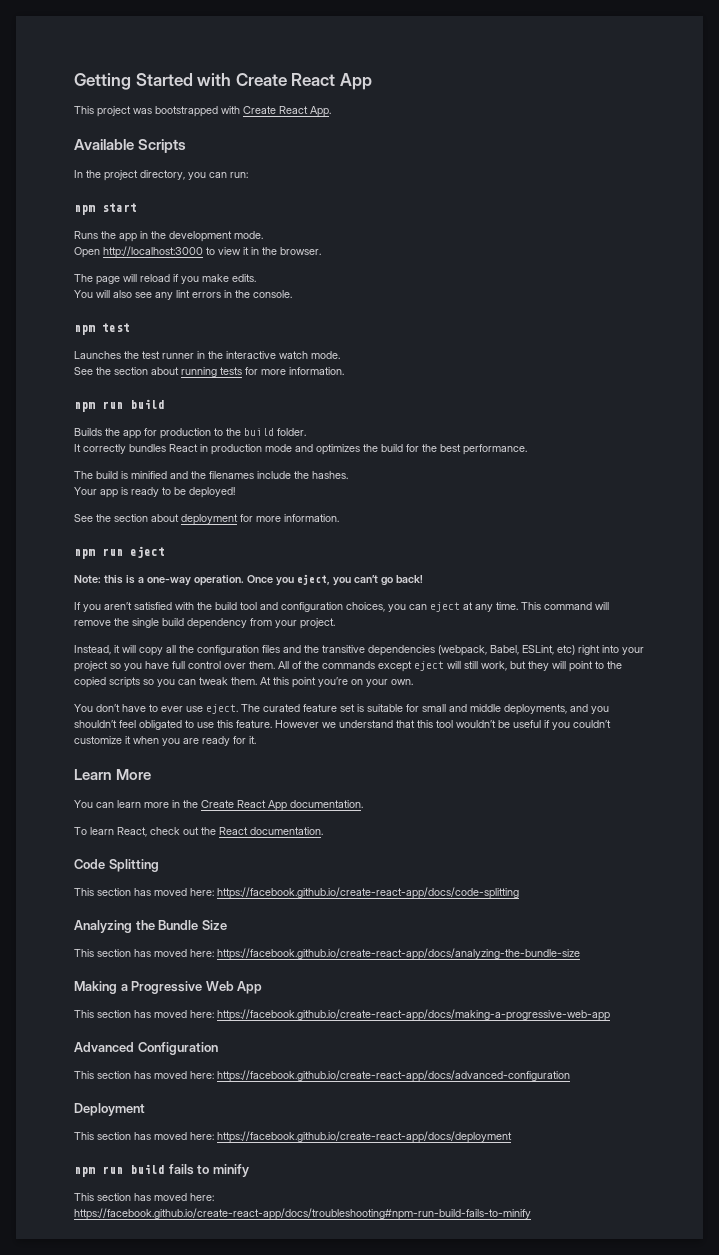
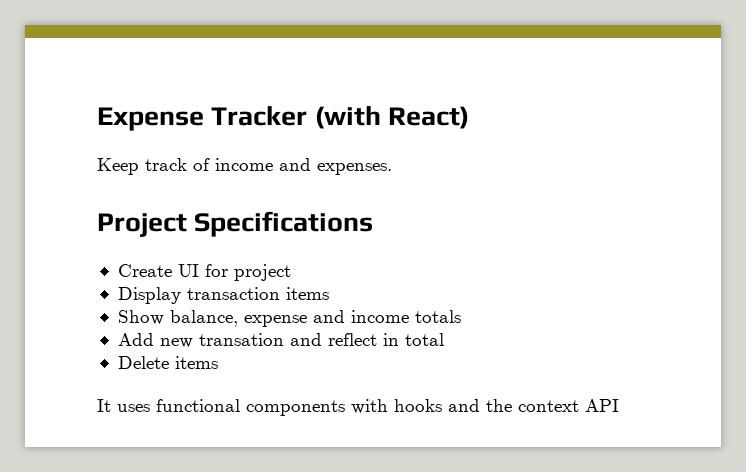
[74,73,372,90] [74,106,331,117] [74,139,187,153] [74,170,248,181] [74,203,137,215] [74,231,263,242] [74,246,321,258] [74,274,256,285] [74,290,292,300] [74,323,130,335] [74,351,340,359] [74,367,344,377] [74,399,165,412] [74,428,306,439] [74,444,527,455] [74,471,348,479] [74,487,235,498] [74,514,339,525] [74,546,165,559] [74,574,423,586] [74,602,609,612] [74,618,335,629] [74,645,644,656] [74,661,622,672] [74,677,413,688] [74,704,609,715] [74,720,611,730] [74,736,256,746] [74,769,152,780] [74,800,363,811] [74,827,323,837] [74,859,159,872] [74,887,519,899] [74,920,227,933] [74,948,580,960] [74,981,263,994] [74,1009,610,1021] [74,1042,218,1055] [74,1070,570,1082] [74,1103,145,1116] [74,1131,512,1143] [74,1164,249,1177] [74,1193,214,1201] [74,1208,531,1220] Getting Started with Create React App // This project was bootstrapped with Create React App. // Available Scripts // In the project directory, you can run: // npm start // Runs the app in the development mode. // Open http://localhost:3000 to view it in the browser. // The page will reload if you make edits. // You will also see any lint errors in the console. // npm test // Launches the test runner in the interactive watch mode. // See the section about running tests for more information. // npm run build // Builds the app for production to the build folder. // It correctly bundles React in production mode and optimizes the build for the best performance. // The build is minified and the filenames include the hashes. // Your app is ready to be deployed! // See the section about deployment for more information. // npm run eject // Note: this is a one-way operation. Once you eject, you can’t go back! // If you aren’t satisfied with the build tool and configuration choices, you can eject at any time. This command will remove the single build dependency from your project. // Instead, it will copy all the configuration files and the transitive dependencies (webpack, Babel, ESLint, etc) right into your project so you have full control over them. All of the commands except eject will still work, but they will point to the copied scripts so you can tweak them. At this point you’re on your own. // You don’t have to ever use eject. The curated feature set is suitable for small and middle deployments, and you shouldn’t feel obligated to use this feature. However we understand that this tool wouldn’t be useful if you couldn’t customize it when you are ready for it. // Learn More // You can learn more in the Create React App documentation. // To learn React, check out the React documentation. // Code Splitting // This section has moved here: https://facebook.github.io/create-react-app/docs/code-splitting // Analyzing the Bundle Size // This section has moved here: https://facebook.github.io/create-react-app/docs/analyzing-the-bundle-size // Making a Progressive Web App // This section has moved here: https://facebook.github.io/create-react-app/docs/making-a-progressive-web-app // Advanced Configuration // This section has moved here: https://facebook.github.io/create-react-app/docs/advanced-configuration // Deployment // This section has moved here: https://facebook.github.io/create-react-app/docs/deployment // npm run build fails to minify // This section has moved here: https://facebook.github.io/create-react-app/docs/troubleshooting#npm-run-build-fails-to-minify -> [97,106,469,131] [97,158,392,175] [97,211,374,237] [117,264,291,281] [117,287,329,304] [117,310,461,327] [117,333,444,348] [117,356,218,369] [97,399,619,416] Expense Tracker (with React) // Keep track of income and expenses. // Project Specifications // Create UI for project // Display transaction items // Show balance, expense and income totals // Add new transation and reflect in total // Delete items // It uses functional components with hooks and the context API

